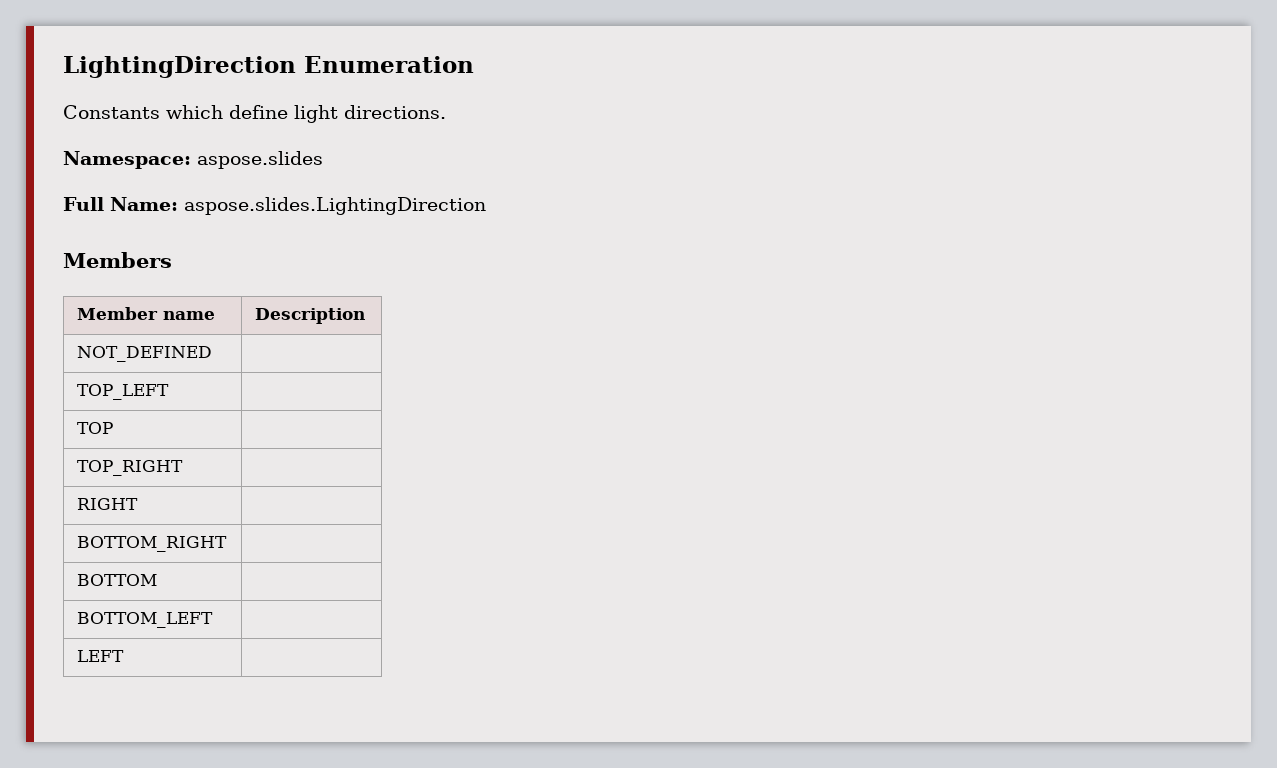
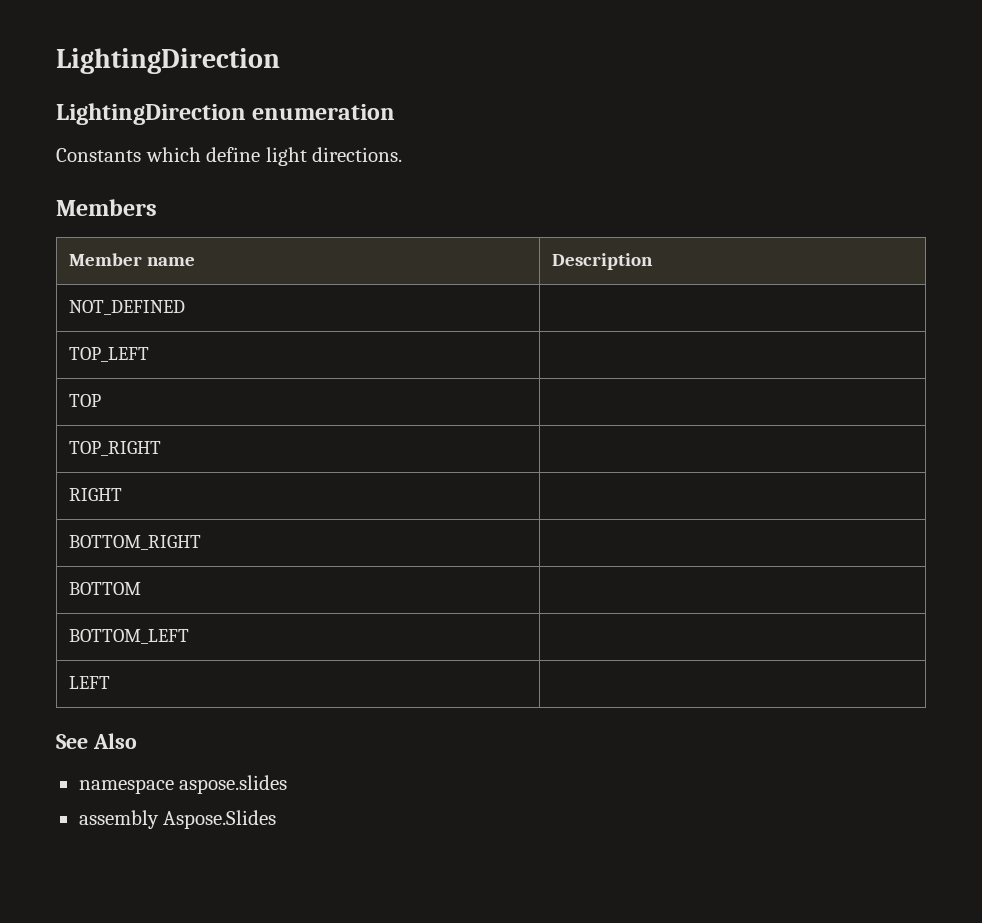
[63,56,474,78] LightingDirection Enumeration -> [56,48,280,74] [56,103,396,125] LightingDirection // LightingDirection enumeration
[63,151,323,169] [63,197,486,215] // Namespace: aspose.slides // Full Name: aspose.slides.LightingDirection -> (403, 154) none
(125, 656) none -> [56,733,137,749] [78,775,288,794] [78,810,277,829] // See Also // namespace aspose.slides // assembly Aspose.Slides

